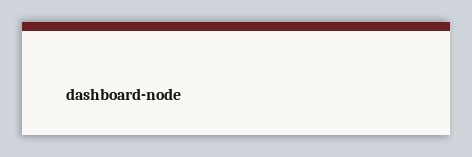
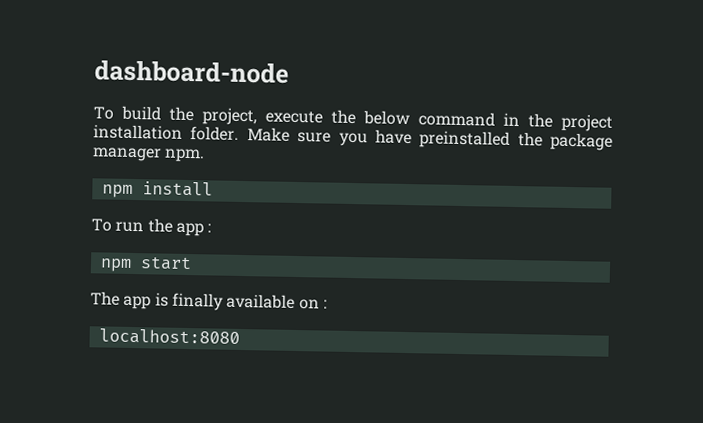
(181, 94) none -> [93,105,613,132] [93,124,613,151] [92,147,206,163] [101,181,213,198] [91,218,212,237] [99,256,192,272] [90,291,327,311] [98,328,240,345] // To build the project, execute the below command in the project installation folder. Make sure you have preinstalled the package manager npm. // npm install // To run the app : // npm start // The app is finally available on : // localhost:8080

